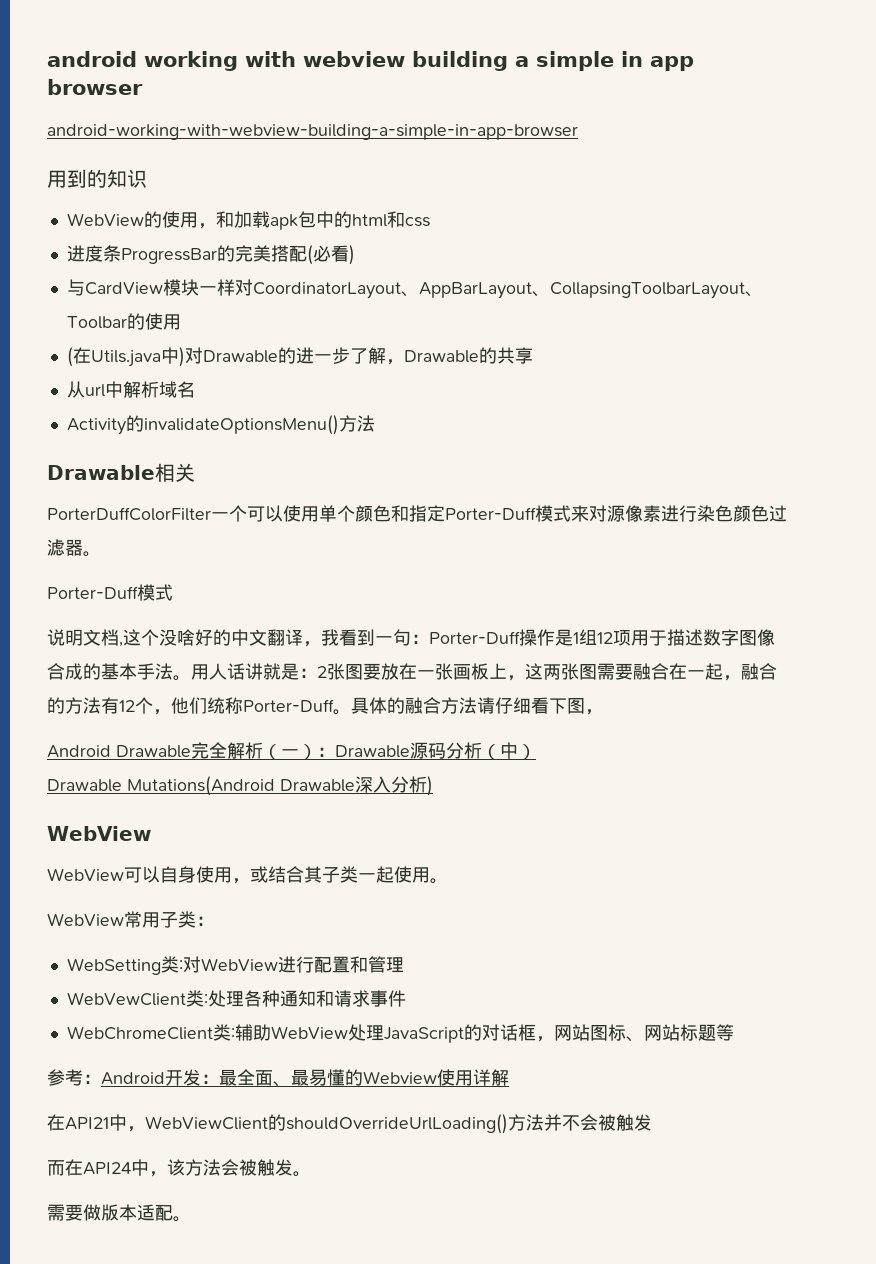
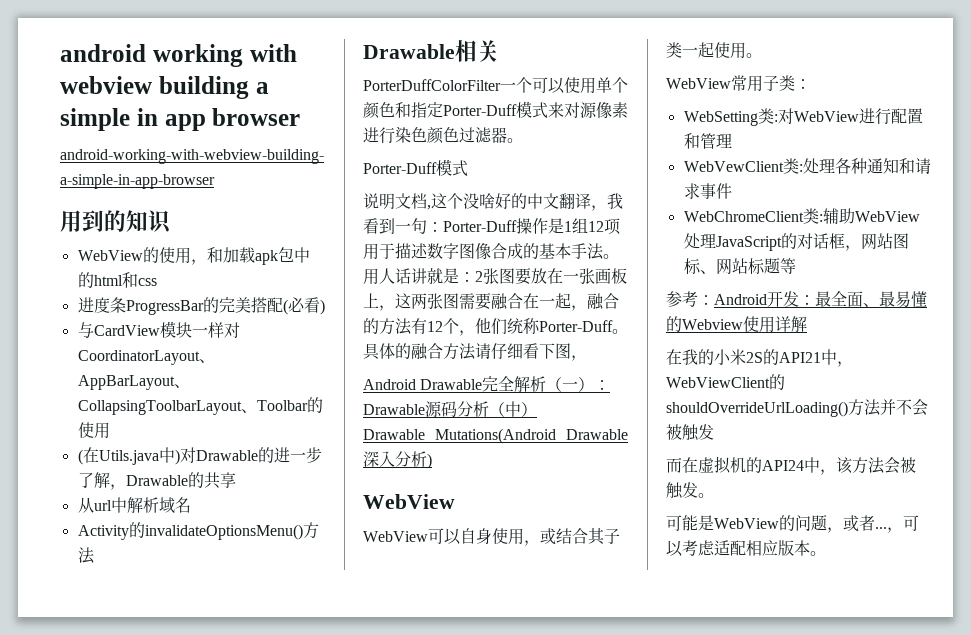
(65, 1122) none -> [682,349,779,365] 我的小米2S的
(83, 1167) none -> [698,456,762,474] 虚拟机的
[47,1204,173,1221] 需要做版本适配 -> [666,515,919,533] [666,540,810,557] 可能是WebView的问题，或者...，可以考虑适配相应版本

